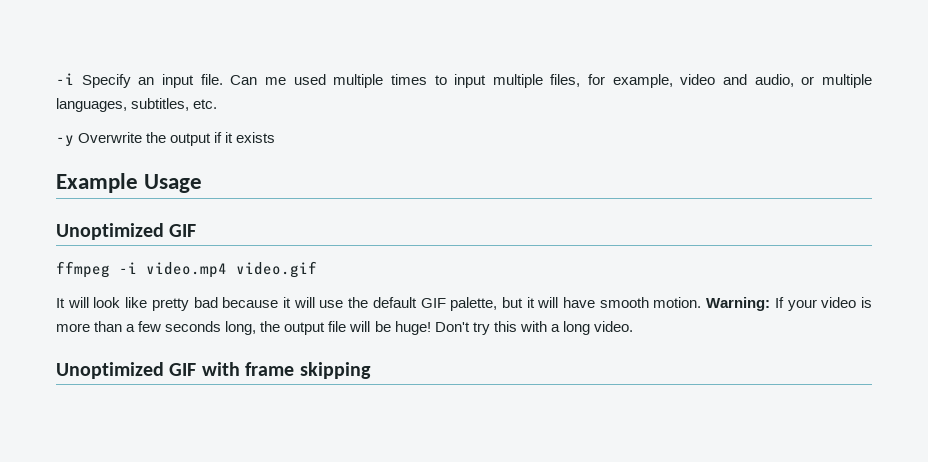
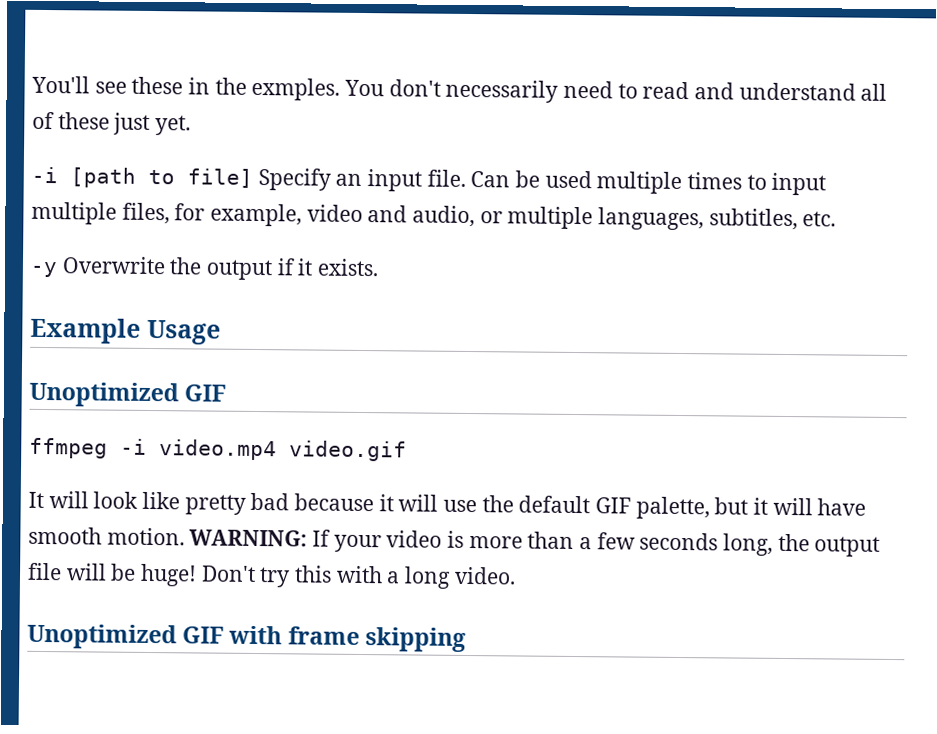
[56,73,74,85] -i -> [31,75,888,103] [32,111,192,136] [31,166,253,188] You'll see these in the exmples. You don't necessarily need to read and understand all of these just yet. // -i [path to file]
[264,77,286,85] me -> [515,170,541,188] be
[236,132,276,143] exists -> [317,258,380,277] exists.
[706,297,771,311] Warning: -> [189,529,308,547] WARNING:

